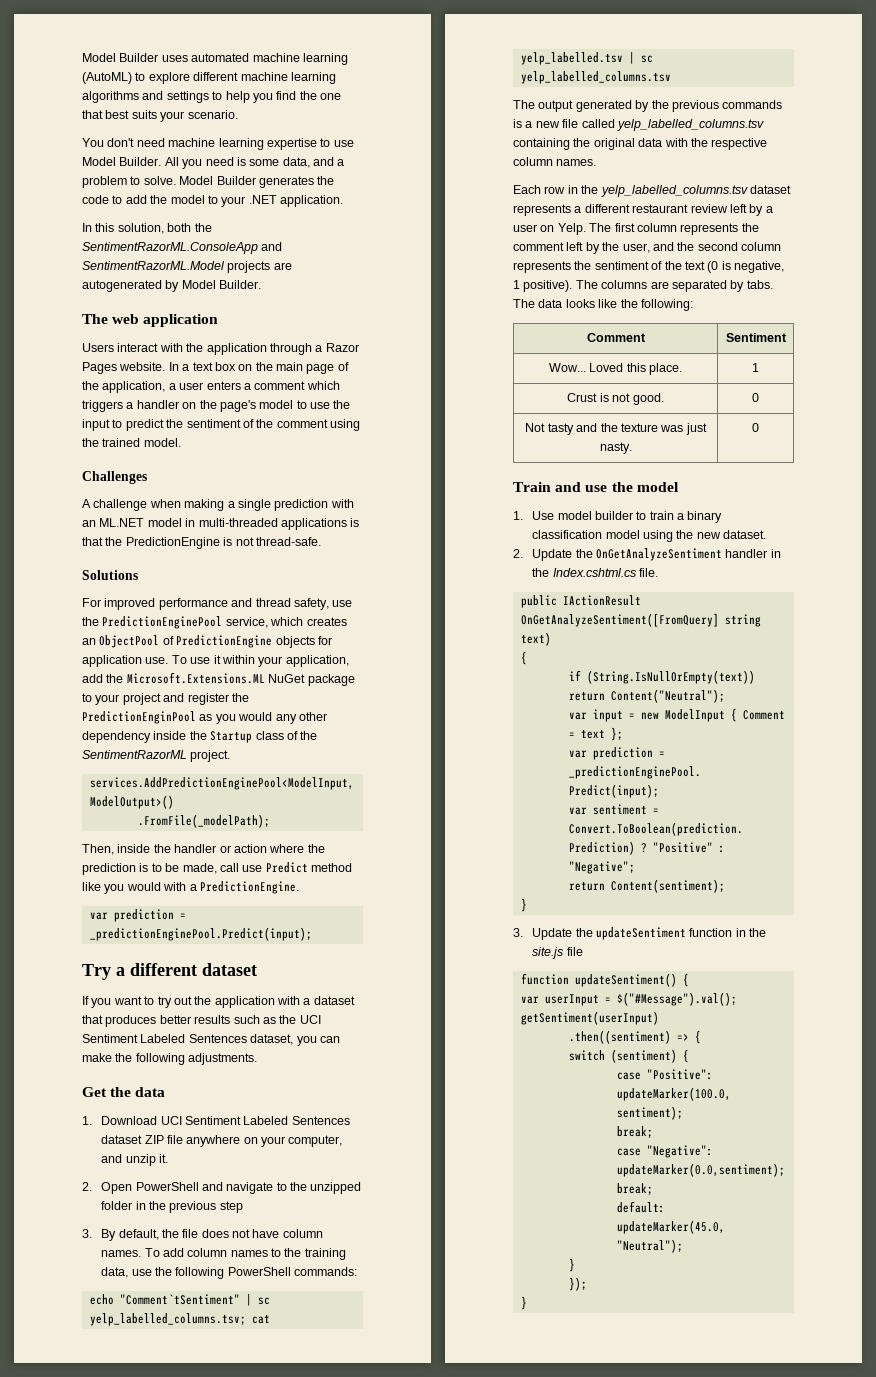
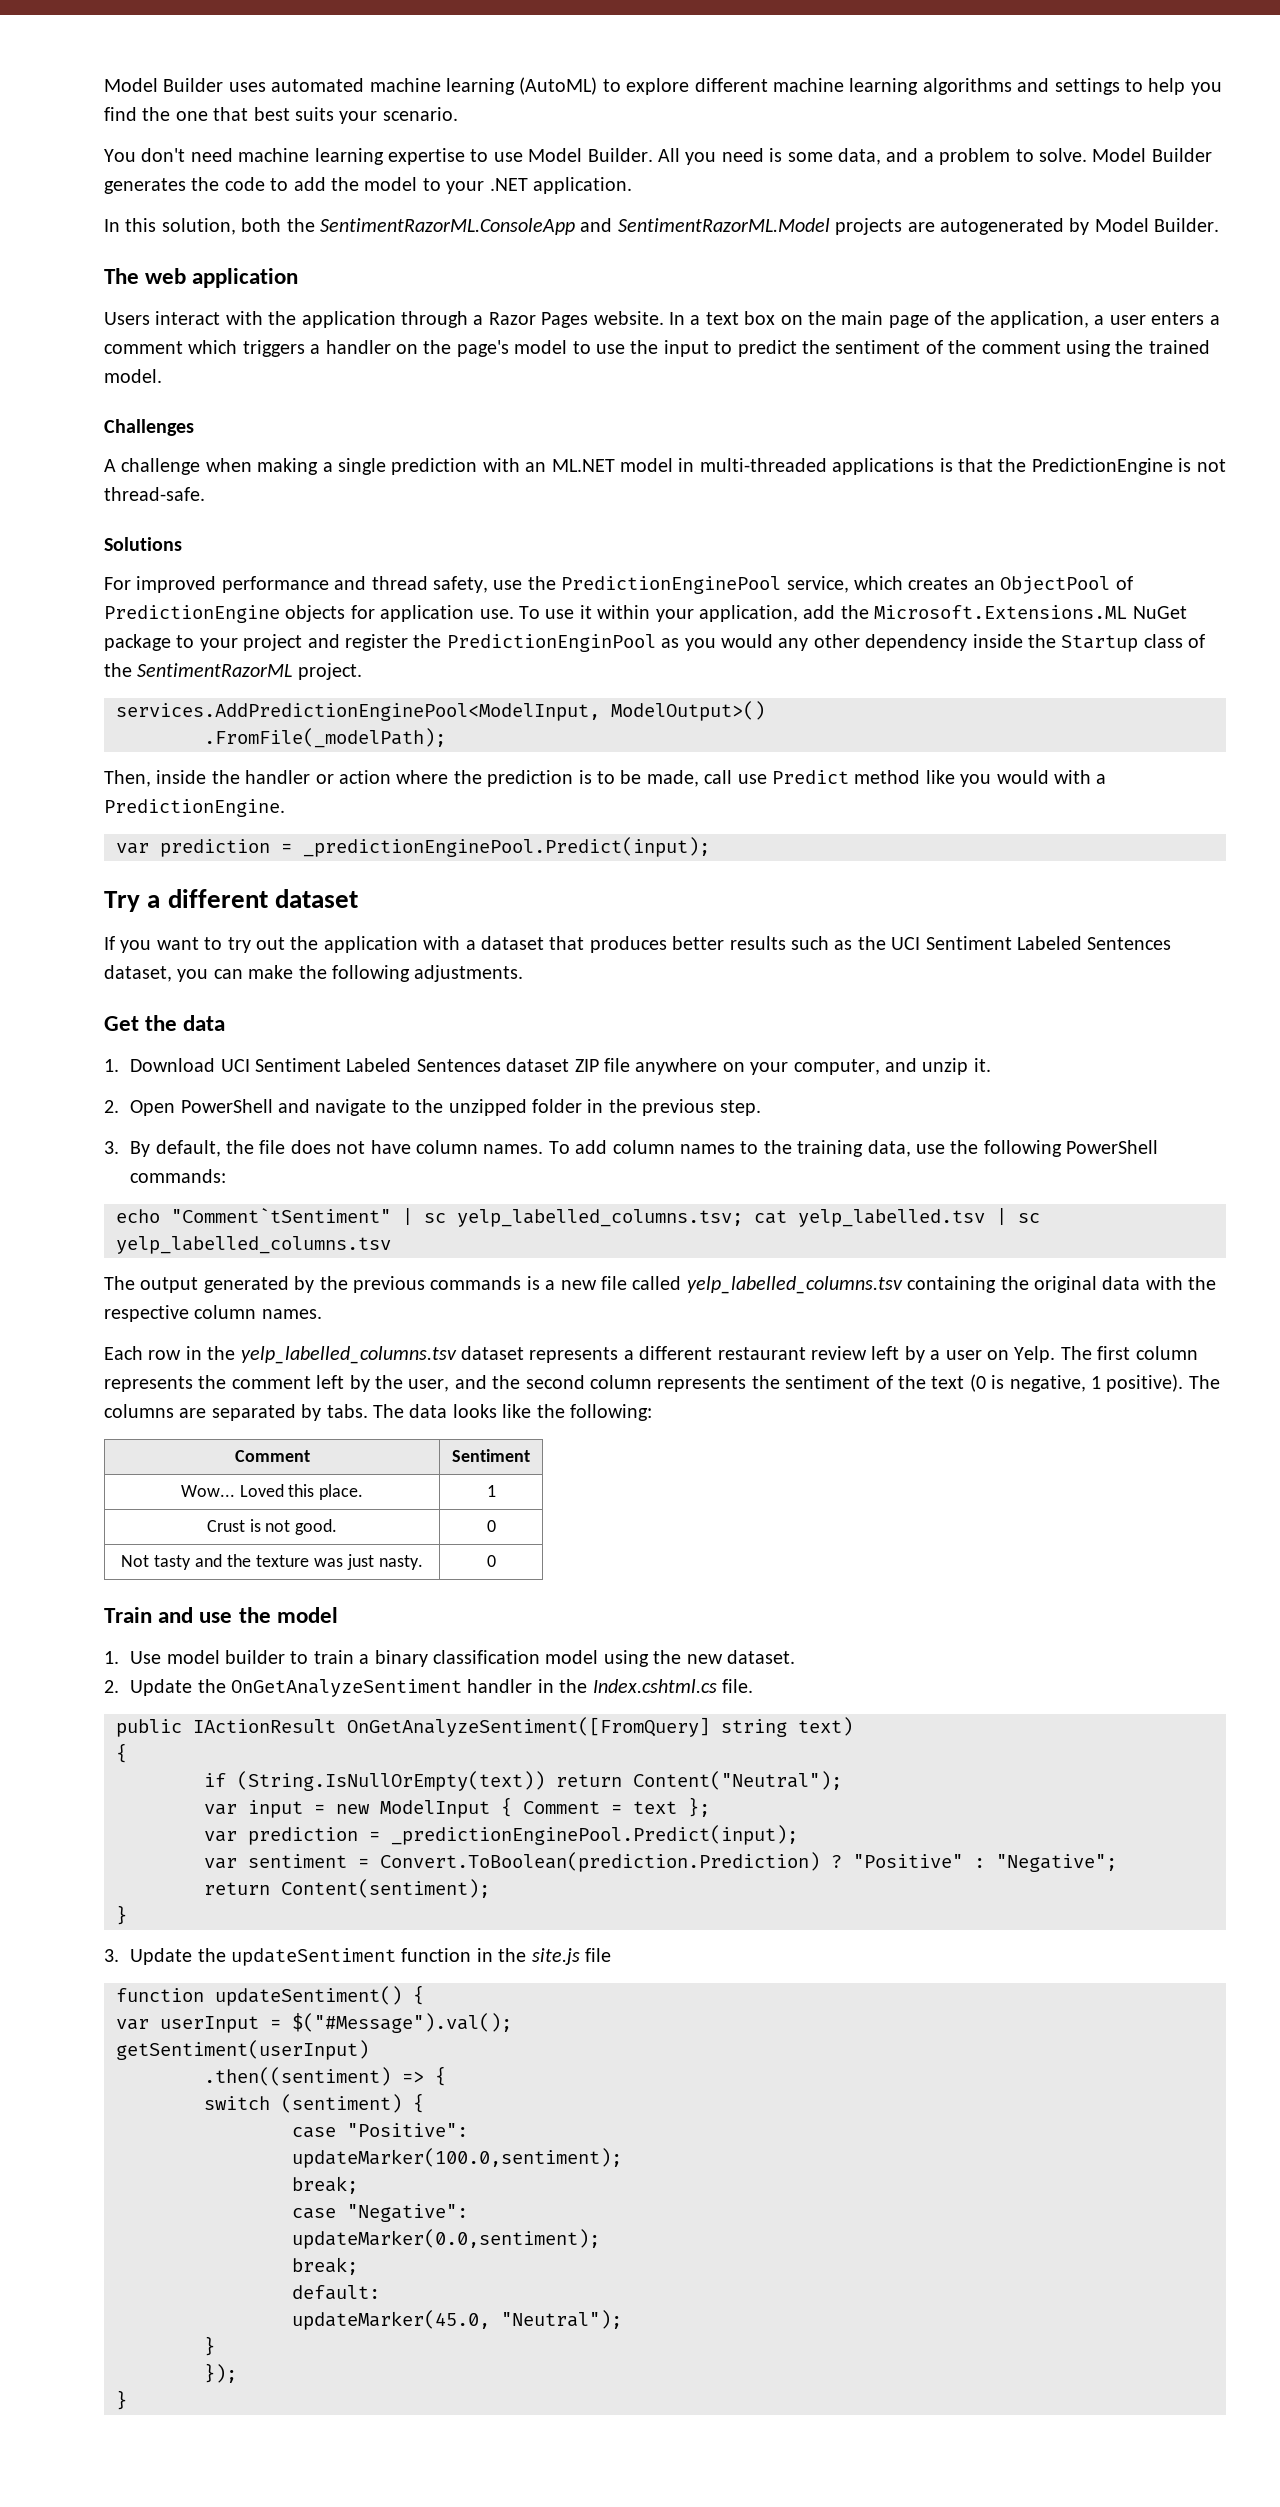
[219,1201,243,1213] step -> [719,1100,761,1116] step.

